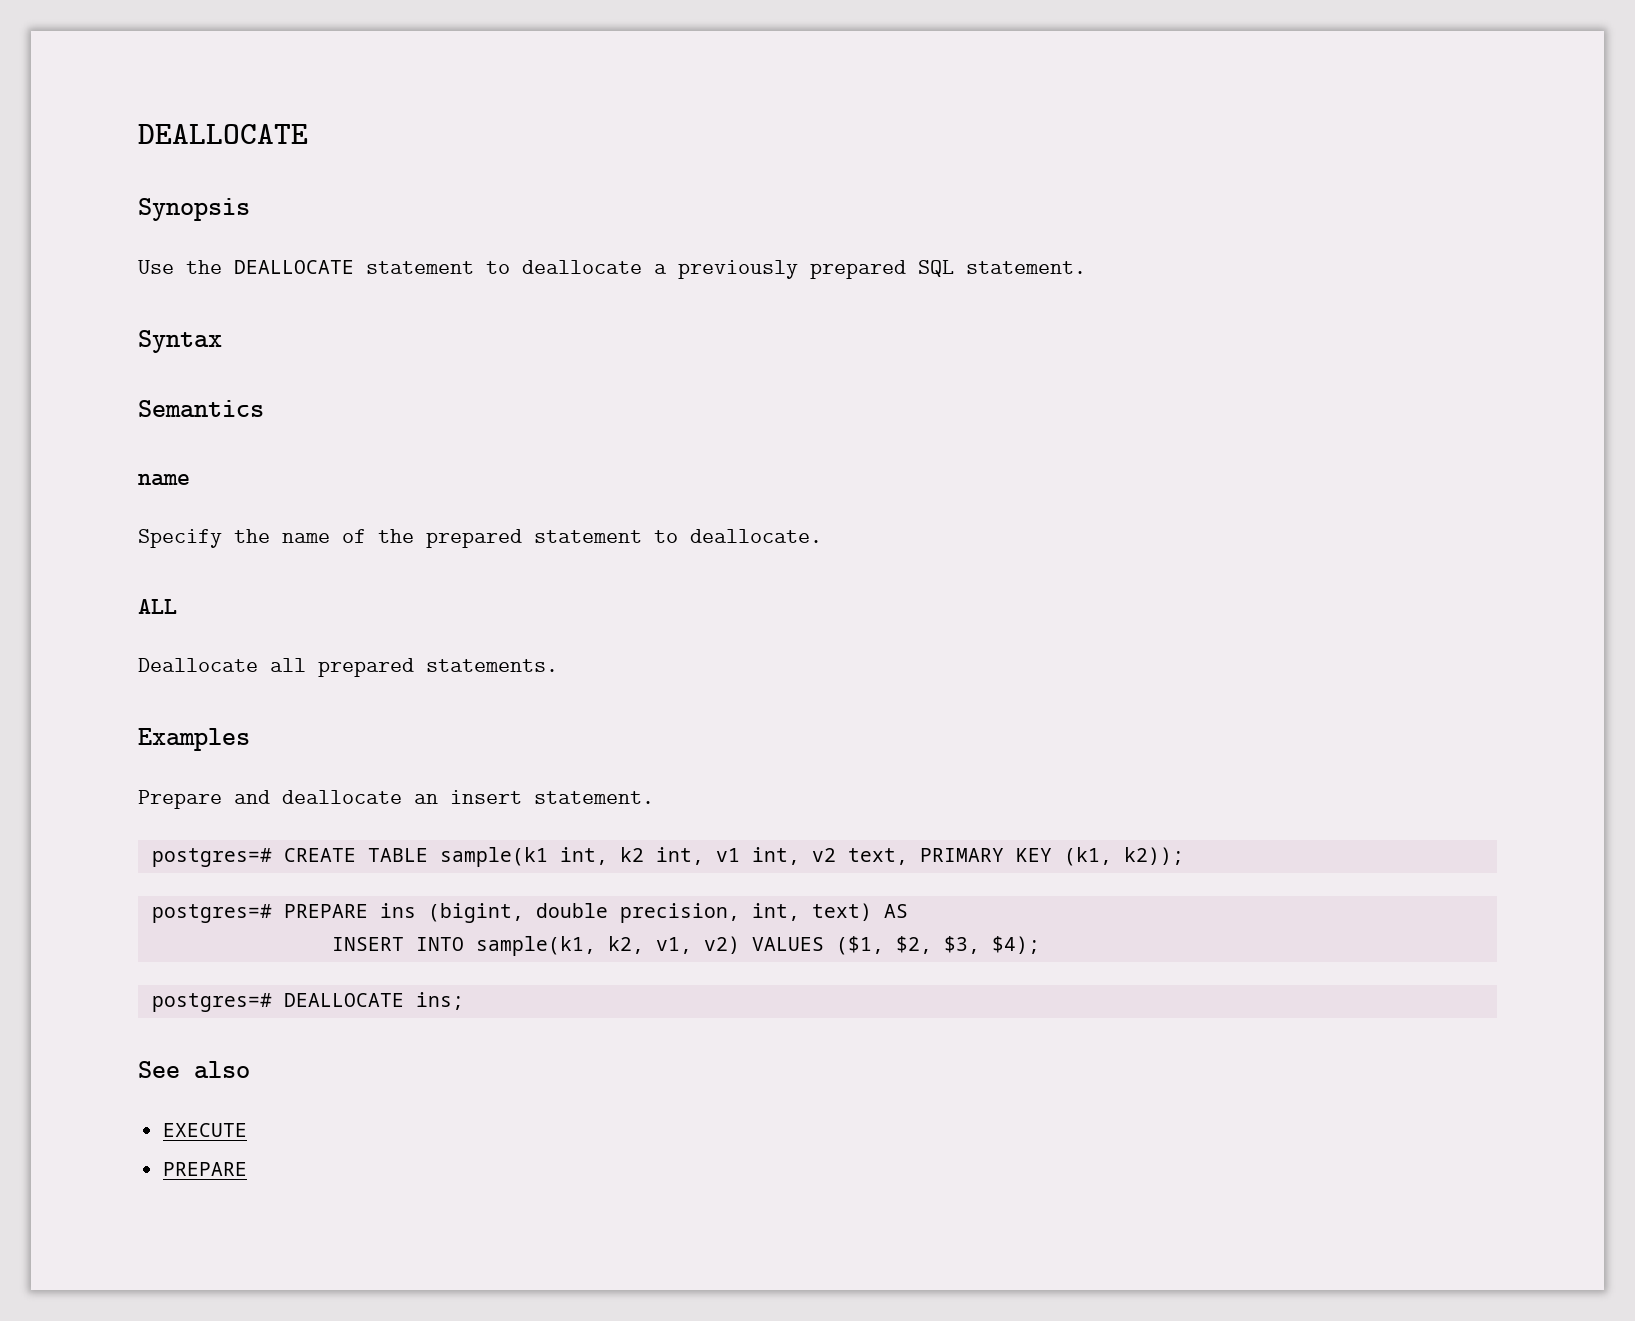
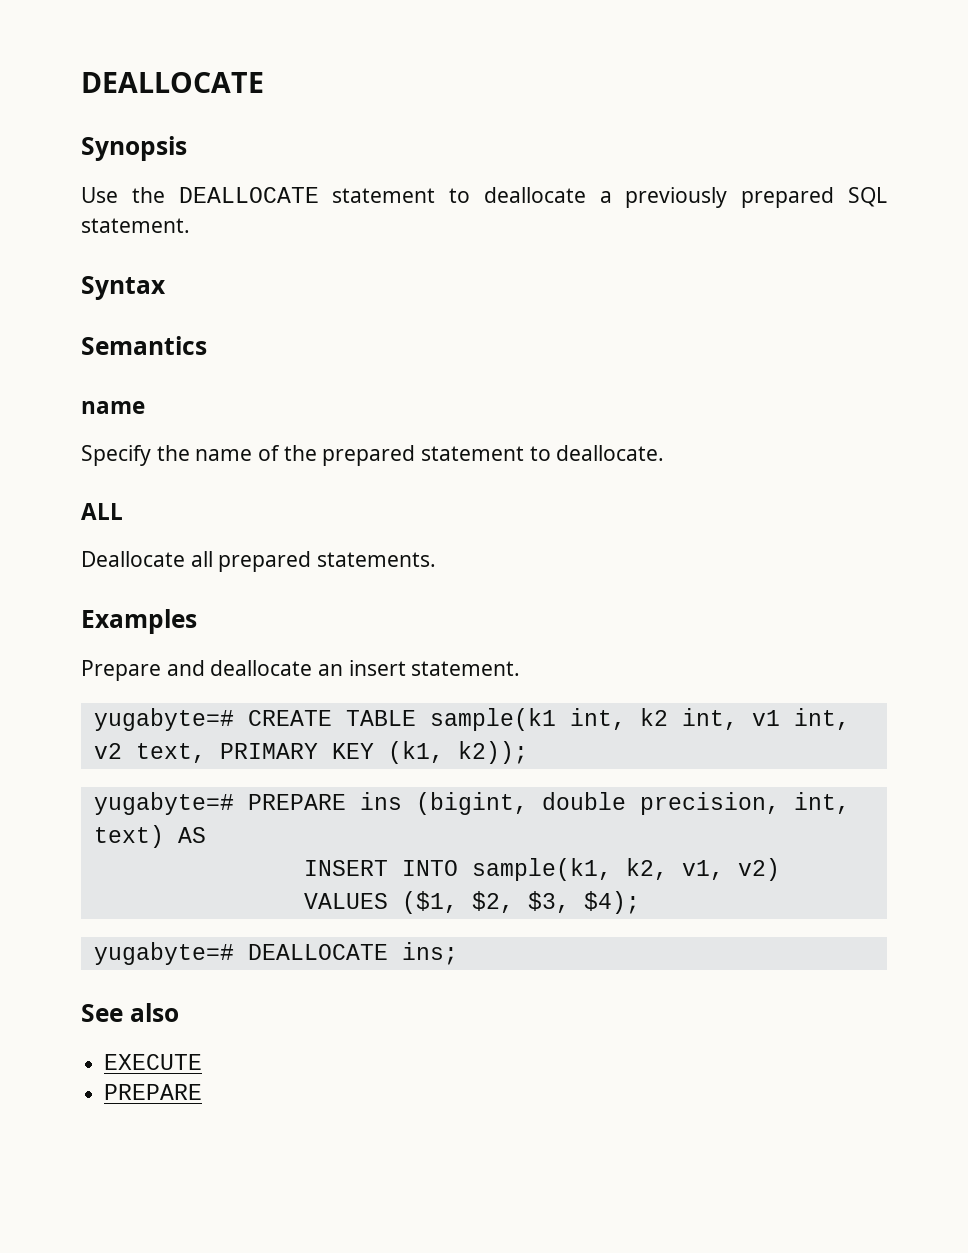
[151,848,272,867] postgres=# -> [93,708,234,731] yugabyte=#
[151,904,272,923] postgres=# -> [93,792,234,815] yugabyte=#
[151,993,272,1012] postgres=# -> [93,942,234,965] yugabyte=#

